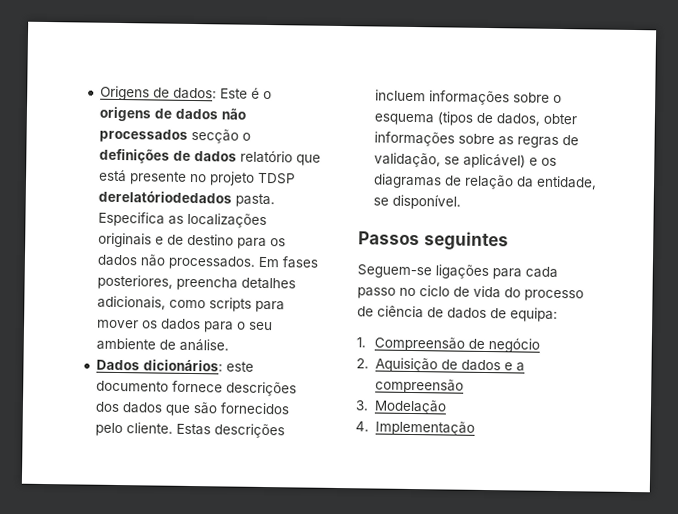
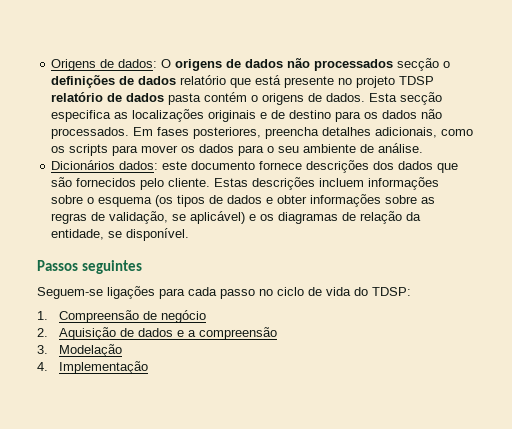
[219,87,272,100] Este é o -> [161,59,172,68] O
[97,190,275,208] [97,211,165,227] derelatóriodedados pasta. Especifica -> [51,92,443,105] [51,110,112,122] relatório de dados pasta contém o origens de dados. Esta secção especifica
(206, 304) none -> [51,146,66,153] os
[95,359,223,372] Dados dicionários: -> [51,160,159,170] Dicionários dados:
[436,111,540,126] (tipos de dados, -> [155,195,274,207] (os tipos de dados e
[524,289,584,302] [357,305,558,322] processo de ciência de dados de equipa: -> [372,287,411,296] TDSP:

